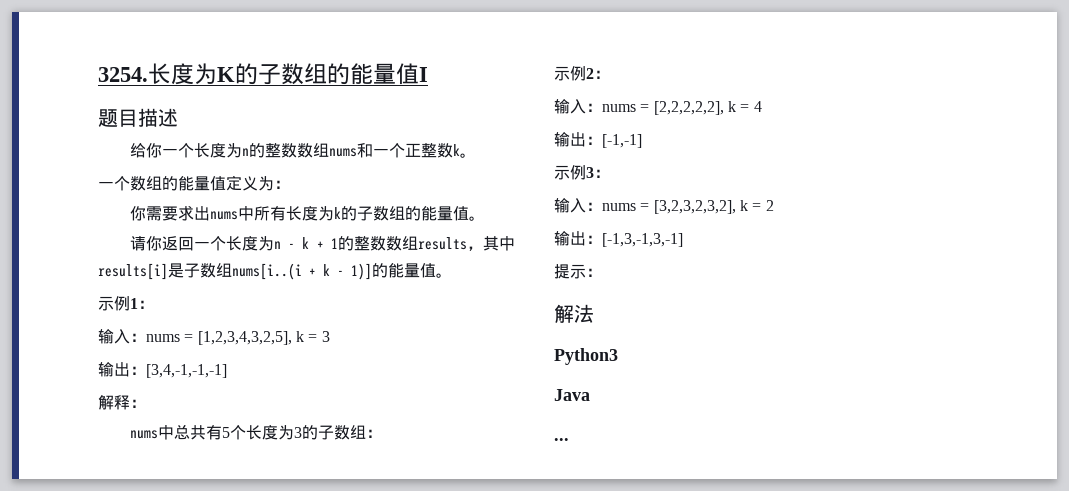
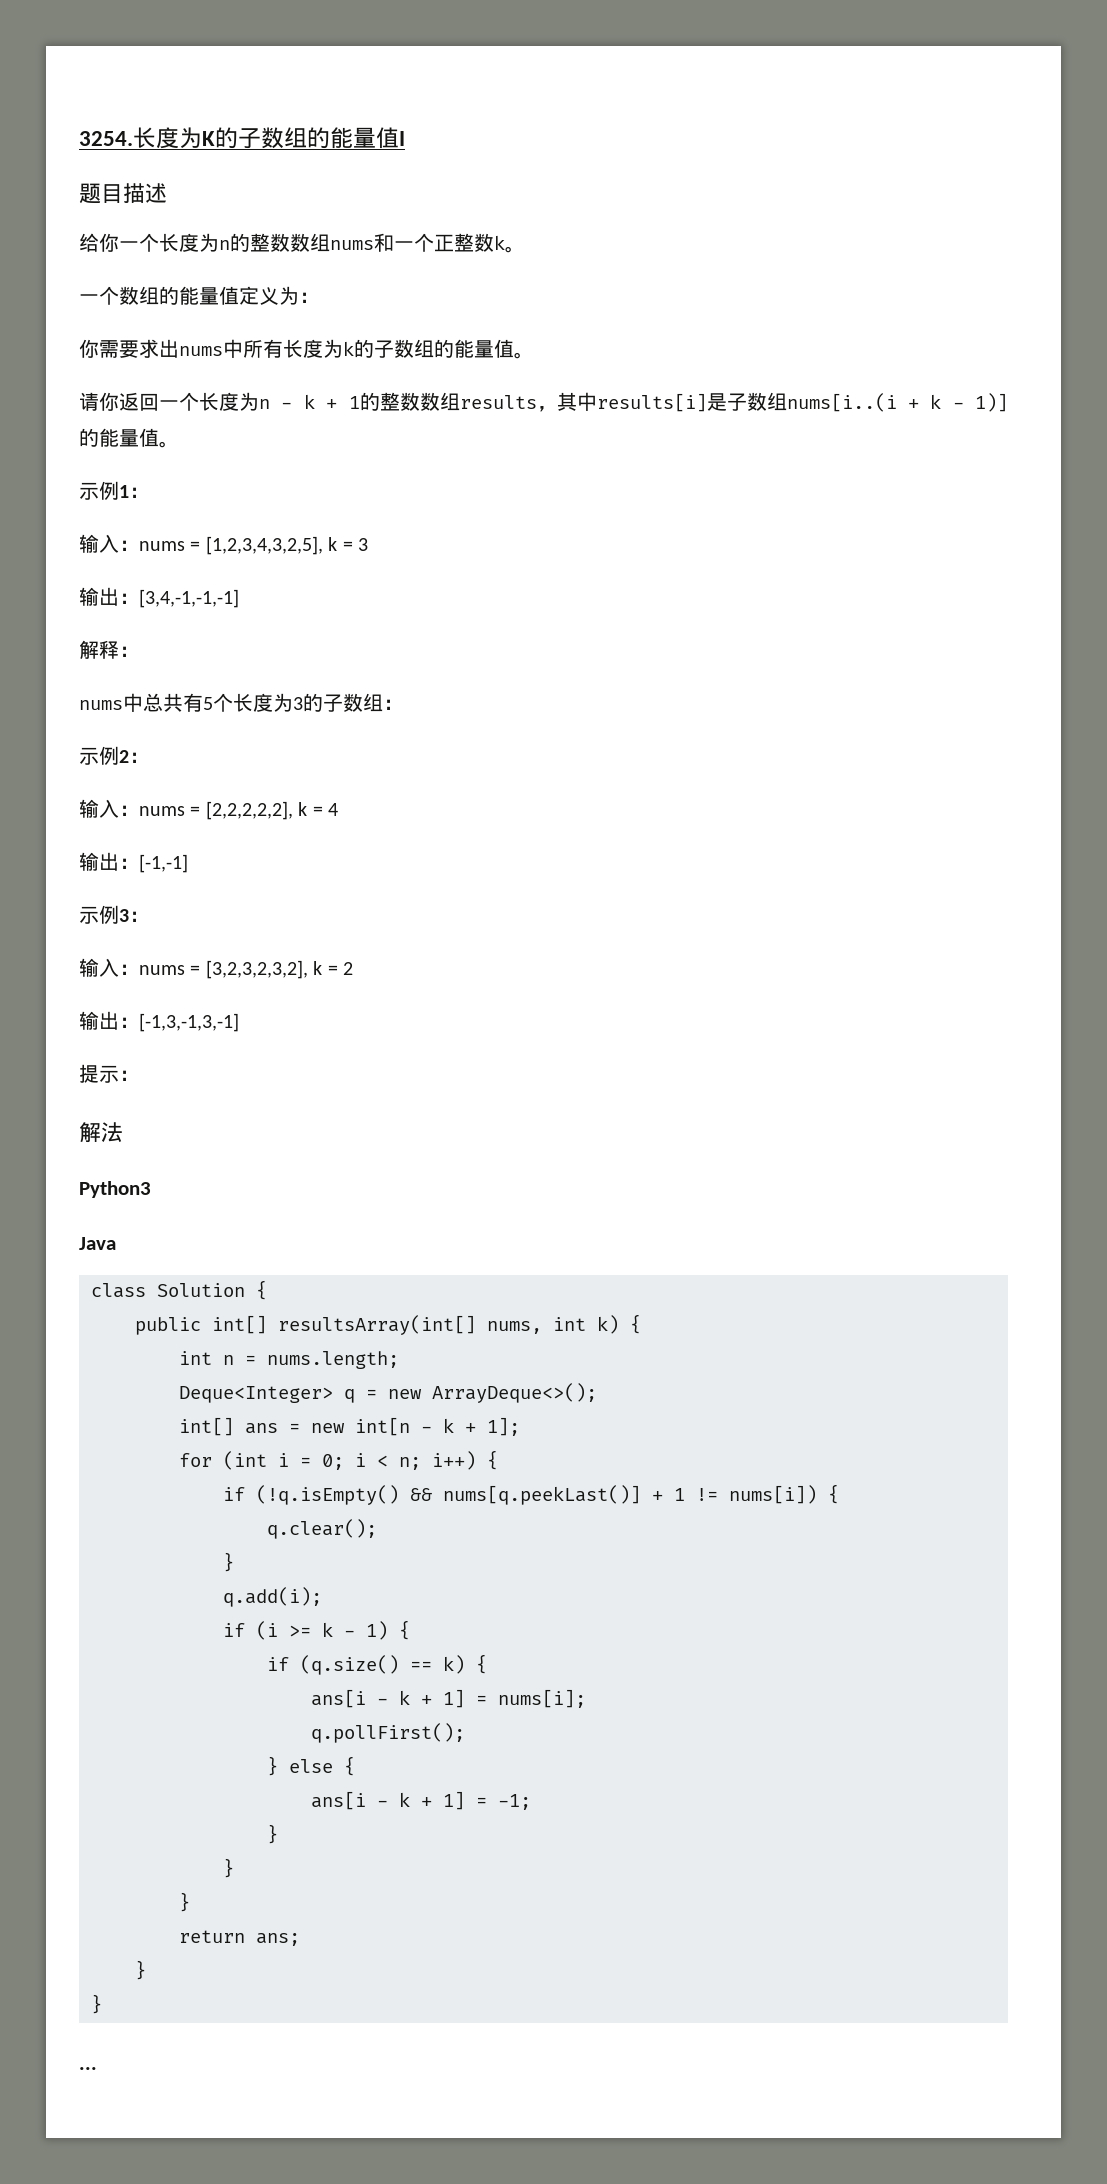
(590, 395) none -> [91,1280,267,1300] [135,1314,641,1335] [179,1351,399,1369] [179,1383,597,1403] [179,1417,520,1436] [179,1450,498,1470] [223,1484,839,1505] [267,1519,377,1539] [223,1552,234,1572] [223,1587,322,1607] [223,1620,410,1640] [267,1654,487,1675] [311,1689,586,1708] [311,1723,465,1743] [267,1756,355,1776] [311,1791,531,1810] [267,1824,278,1844] [223,1858,234,1878] [179,1892,190,1912] [179,1930,300,1946] [135,1960,146,1980] [91,1994,102,2014] // class Solution { // public int[] resultsArray(int[] nums, int k) { // int n = nums.length; // Deque<Integer> q = new ArrayDeque<>(); // int[] ans = new int[n - k + 1]; // for (int i = 0; i < n; i++) { // if (!q.isEmpty() && nums[q.peekLast()] + 1 != nums[i]) { // q.clear(); // } // q.add(i); // if (i >= k - 1) { // if (q.size() == k) { // ans[i - k + 1] = nums[i]; // q.pollFirst(); // } else { // ans[i - k + 1] = -1; // } // } // } // return ans; // } // }

